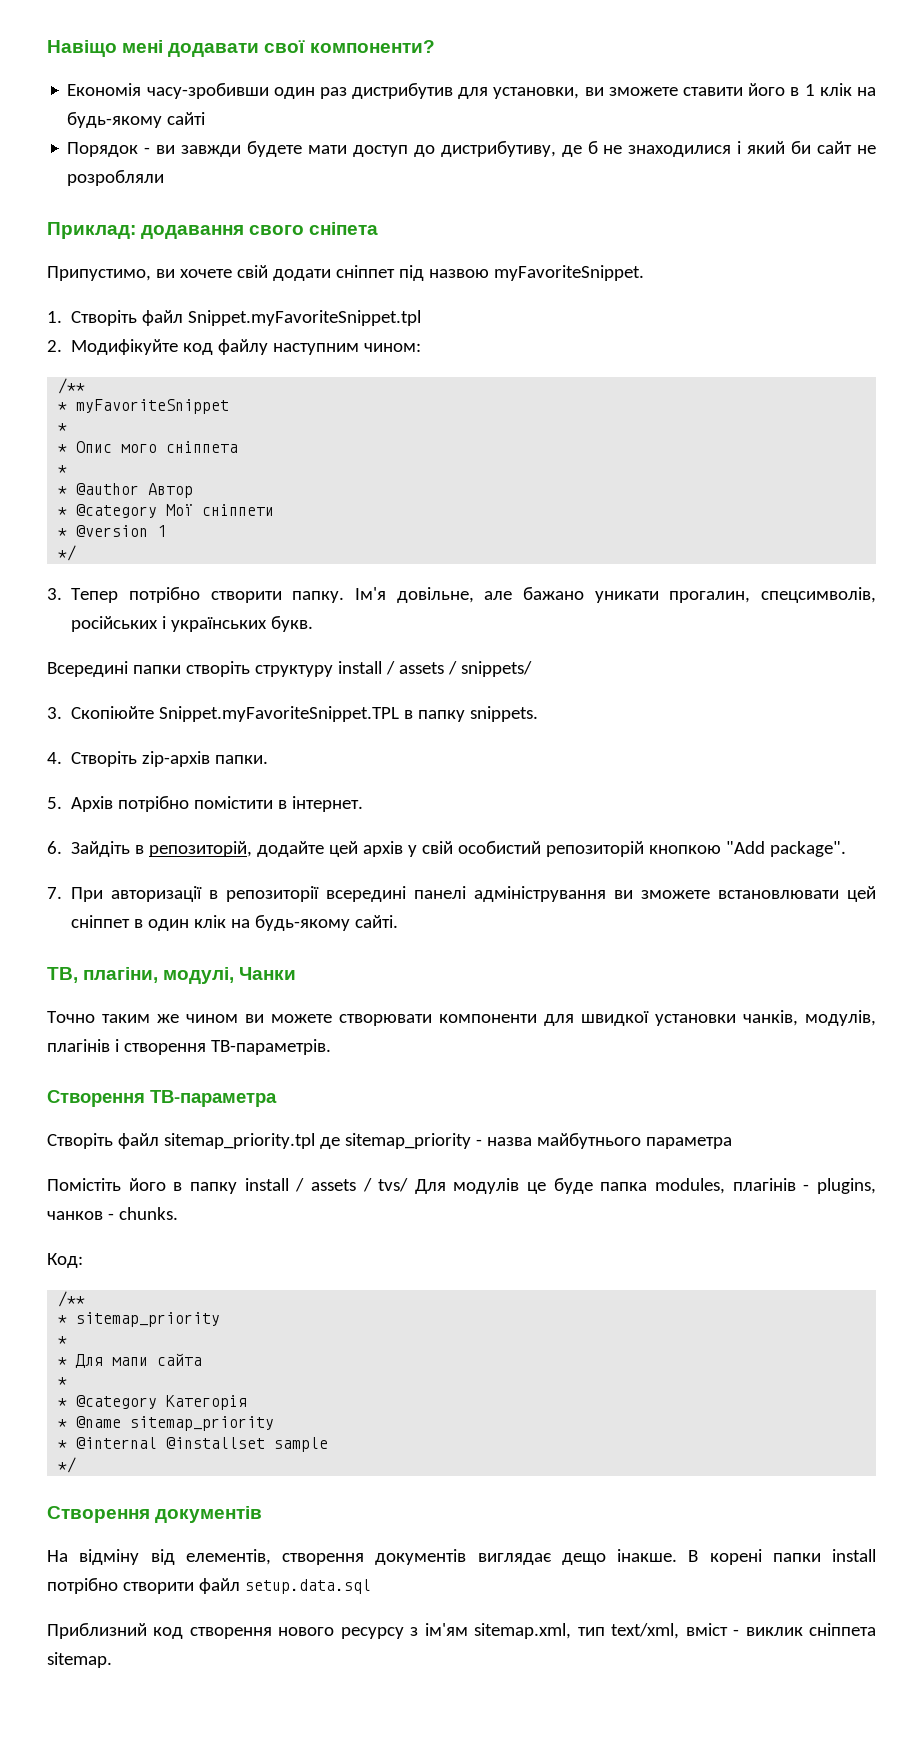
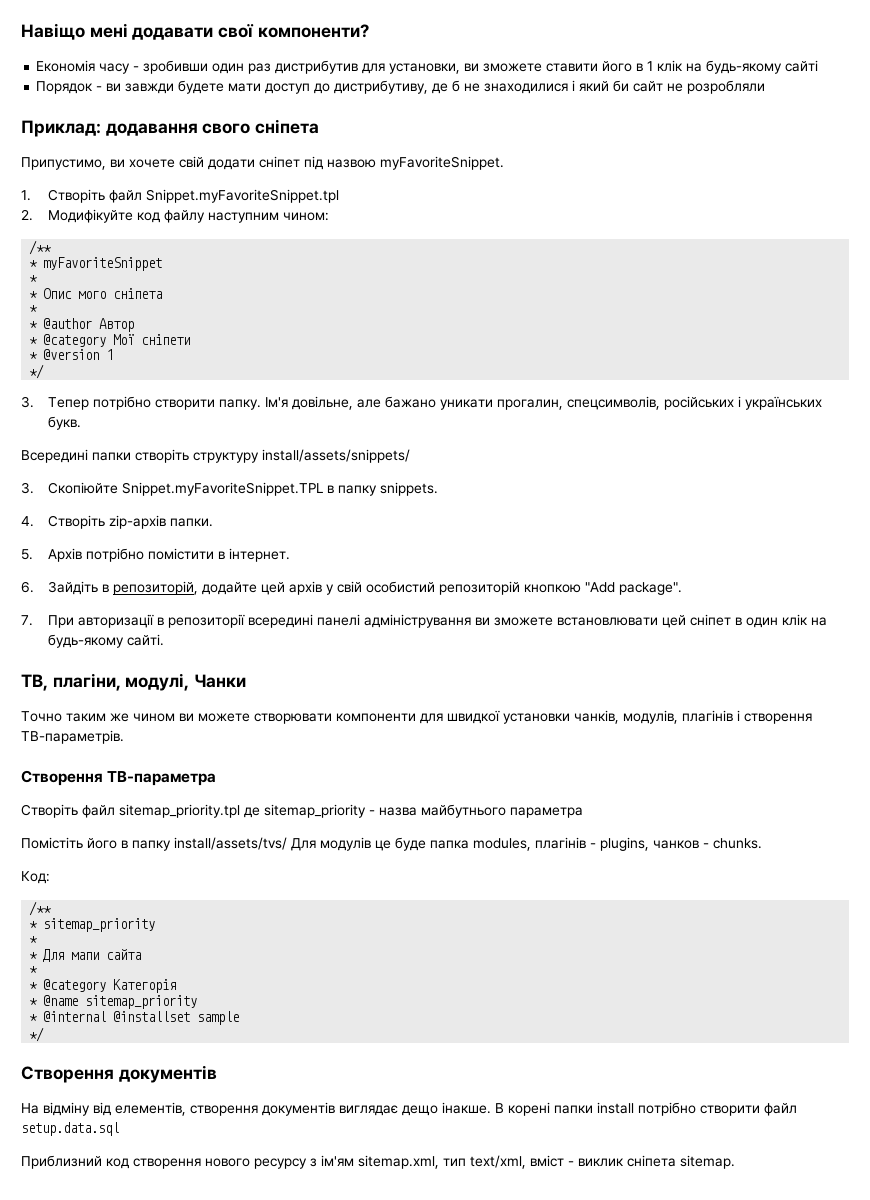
[146,83,269,99] часу-зробивши -> [99,60,209,74] часу - зробивши
[335,265,395,278] сніппет -> [259,156,300,168] сніпет
[166,441,239,453] сніппета -> [113,288,163,299] сніпета
[202,504,275,516] сніппети -> [141,334,191,345] сніпети
[337,661,532,677] install / assets / snippets/ -> [262,449,410,463] install/assets/snippets/
[71,915,131,928] сніппет -> [689,614,731,626] сніпет
[244,1178,409,1192] install / assets / tvs/ -> [174,837,287,850] install/assets/tvs/
[808,1623,876,1636] сніппета -> [627,1155,676,1167] сніпета

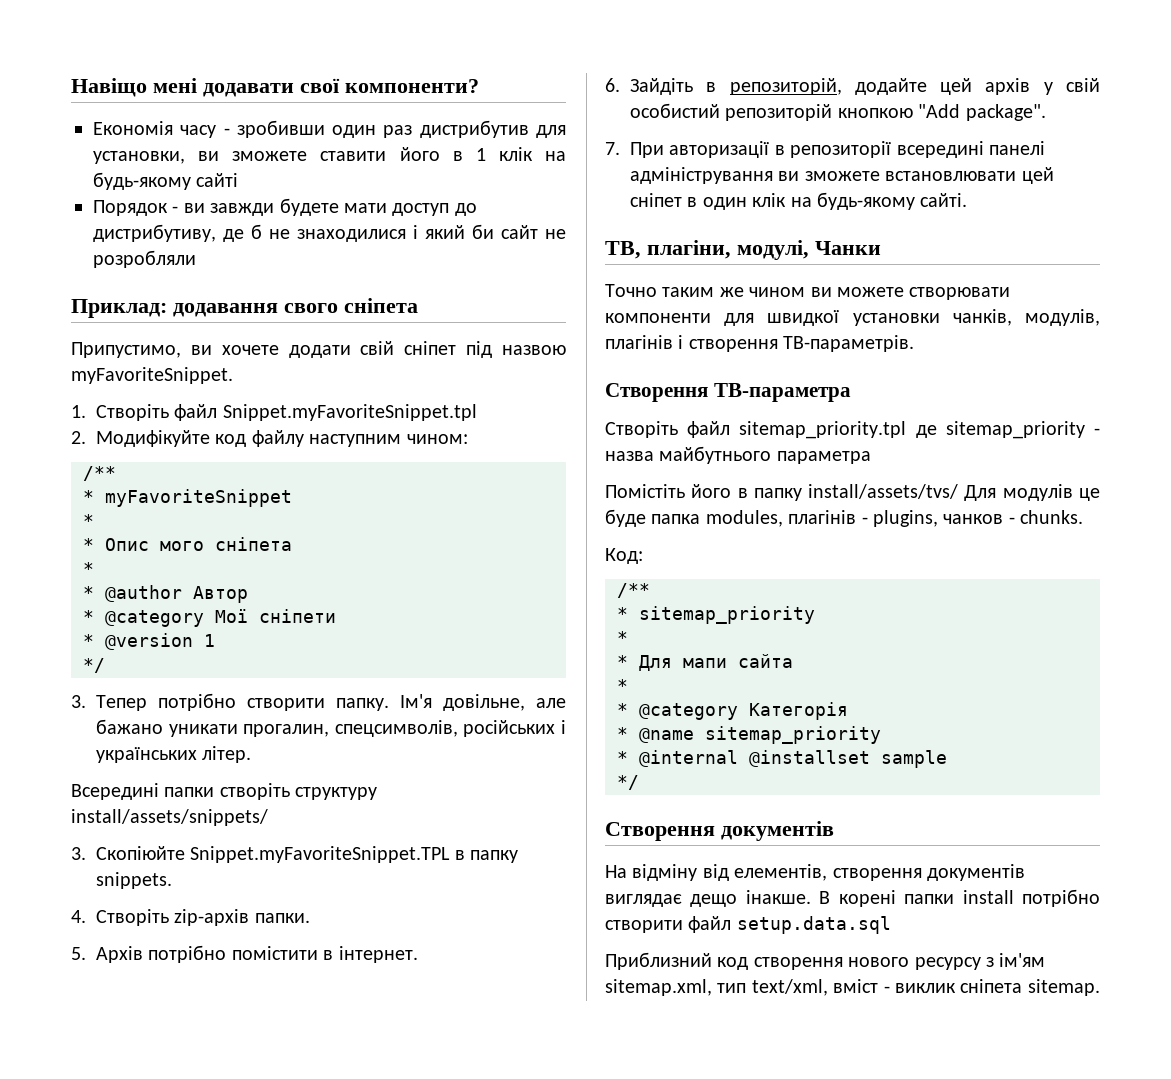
[179,156,255,170] свій додати -> [288,341,395,358] додати свій
[47,416,81,430] букв. -> [202,746,252,763] літер.

